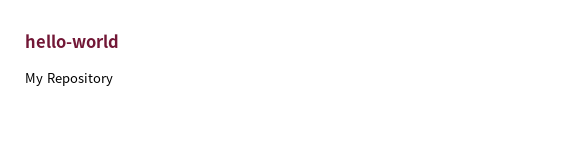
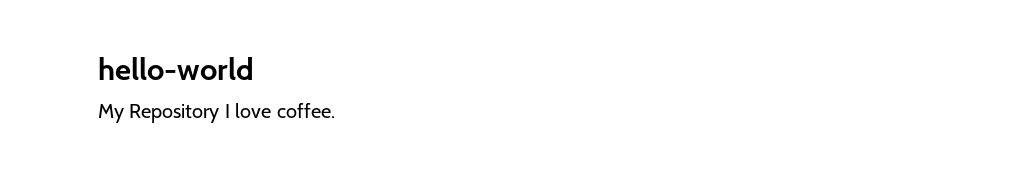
(113, 79) none -> [224,103,335,118] I love coffee.

